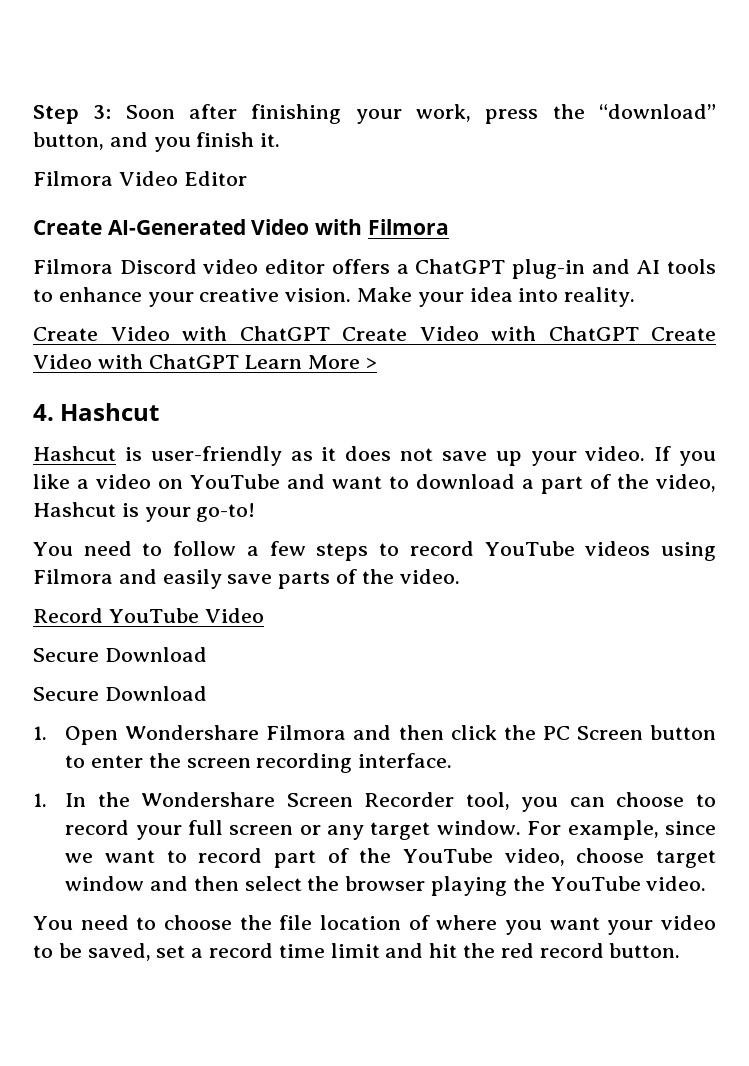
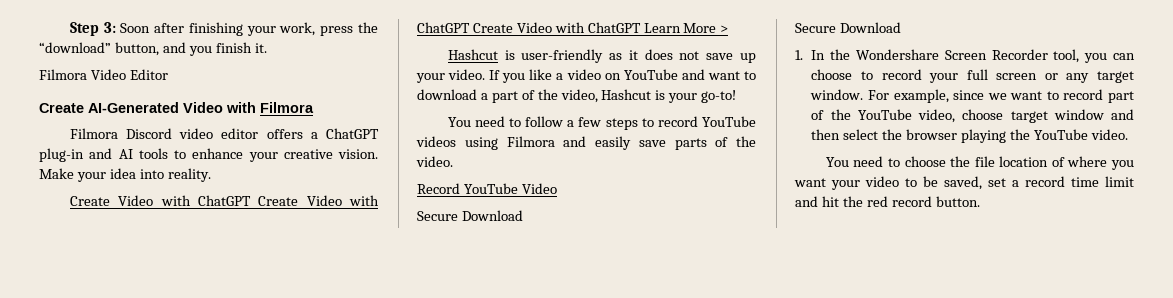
[33,403,160,421] // 4. Hashcut -> (729, 29) none
[33,725,717,745] [65,753,453,773] // 1. Open Wondershare Filmora and then click the PC Screen button to enter the screen recording interface. -> (901, 27) none

